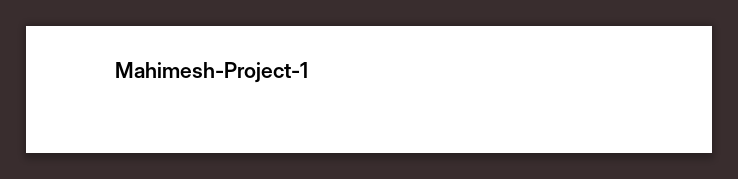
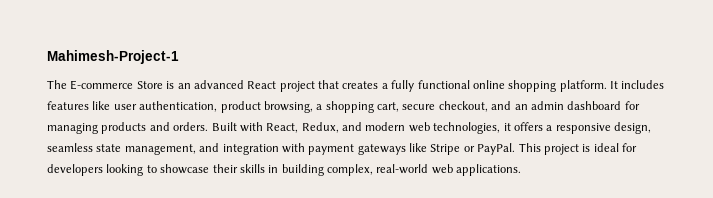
(308, 72) none -> [47,80,665,92] [47,101,640,113] [47,122,651,134] [47,143,637,155] [47,164,522,176] // The E-commerce Store is an advanced React project that creates a fully functional online shopping platform. It includes features like user authentication, product browsing, a shopping cart, secure checkout, and an admin dashboard for managing products and orders. Built with React, Redux, and modern web technologies, it offers a responsive design, seamless state management, and integration with payment gateways like Stripe or PayPal. This project is ideal for developers looking to showcase their skills in building complex, real-world web applications.

